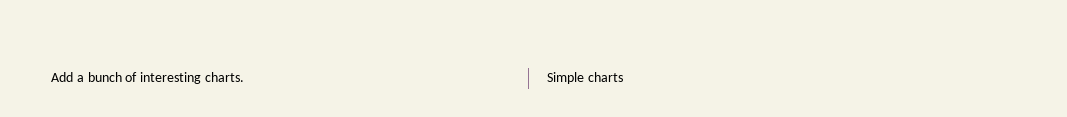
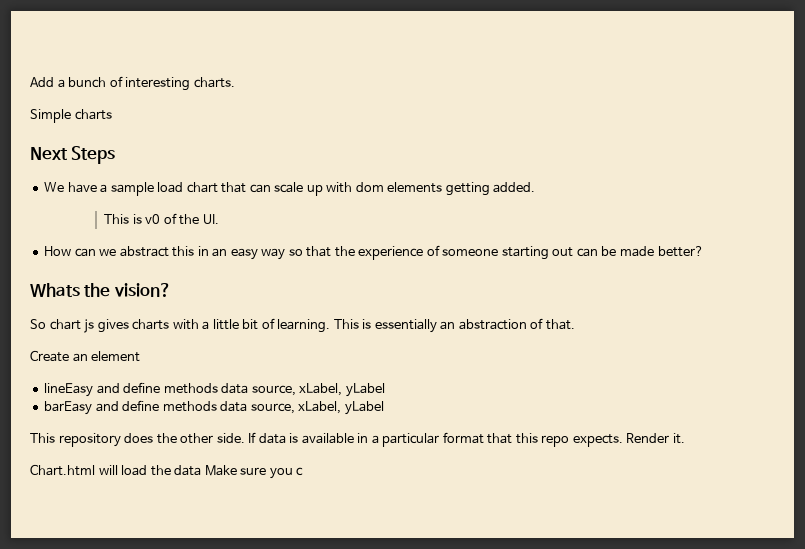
(623, 77) none -> [30,146,116,164] [44,182,536,196] [104,213,219,225] [44,245,704,260] [30,283,171,297] [30,318,575,333] [30,350,141,362] [44,382,385,397] [44,400,384,415] [30,432,685,447] [30,464,304,479] // Next Steps // We have a sample load chart that can scale up with dom elements getting added. // This is v0 of the UI. // How can we abstract this in an easy way so that the experience of someone starting out can be made better? // Whats the vision? // So chart js gives charts with a little bit of learning. This is essentially an abstraction of that. // Create an element // lineEasy and define methods data source, xLabel, yLabel // barEasy and define methods data source, xLabel, yLabel // This repository does the other side. If data is available in a particular format that this repo expects. Render it. // Chart.html will load the data Make sure you c

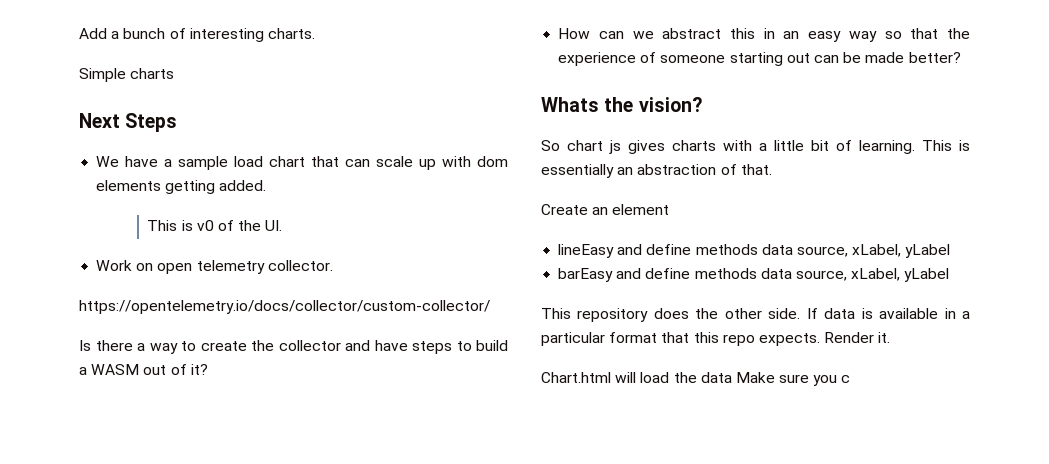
(219, 219) none -> [96,260,333,274] [79,300,490,314] [79,340,508,354] [79,364,208,375] // Work on open telemetry collector. // https://opentelemetry.io/docs/collector/custom-collector/ // Is there a way to create the collector and have steps to build a WASM out of it?

